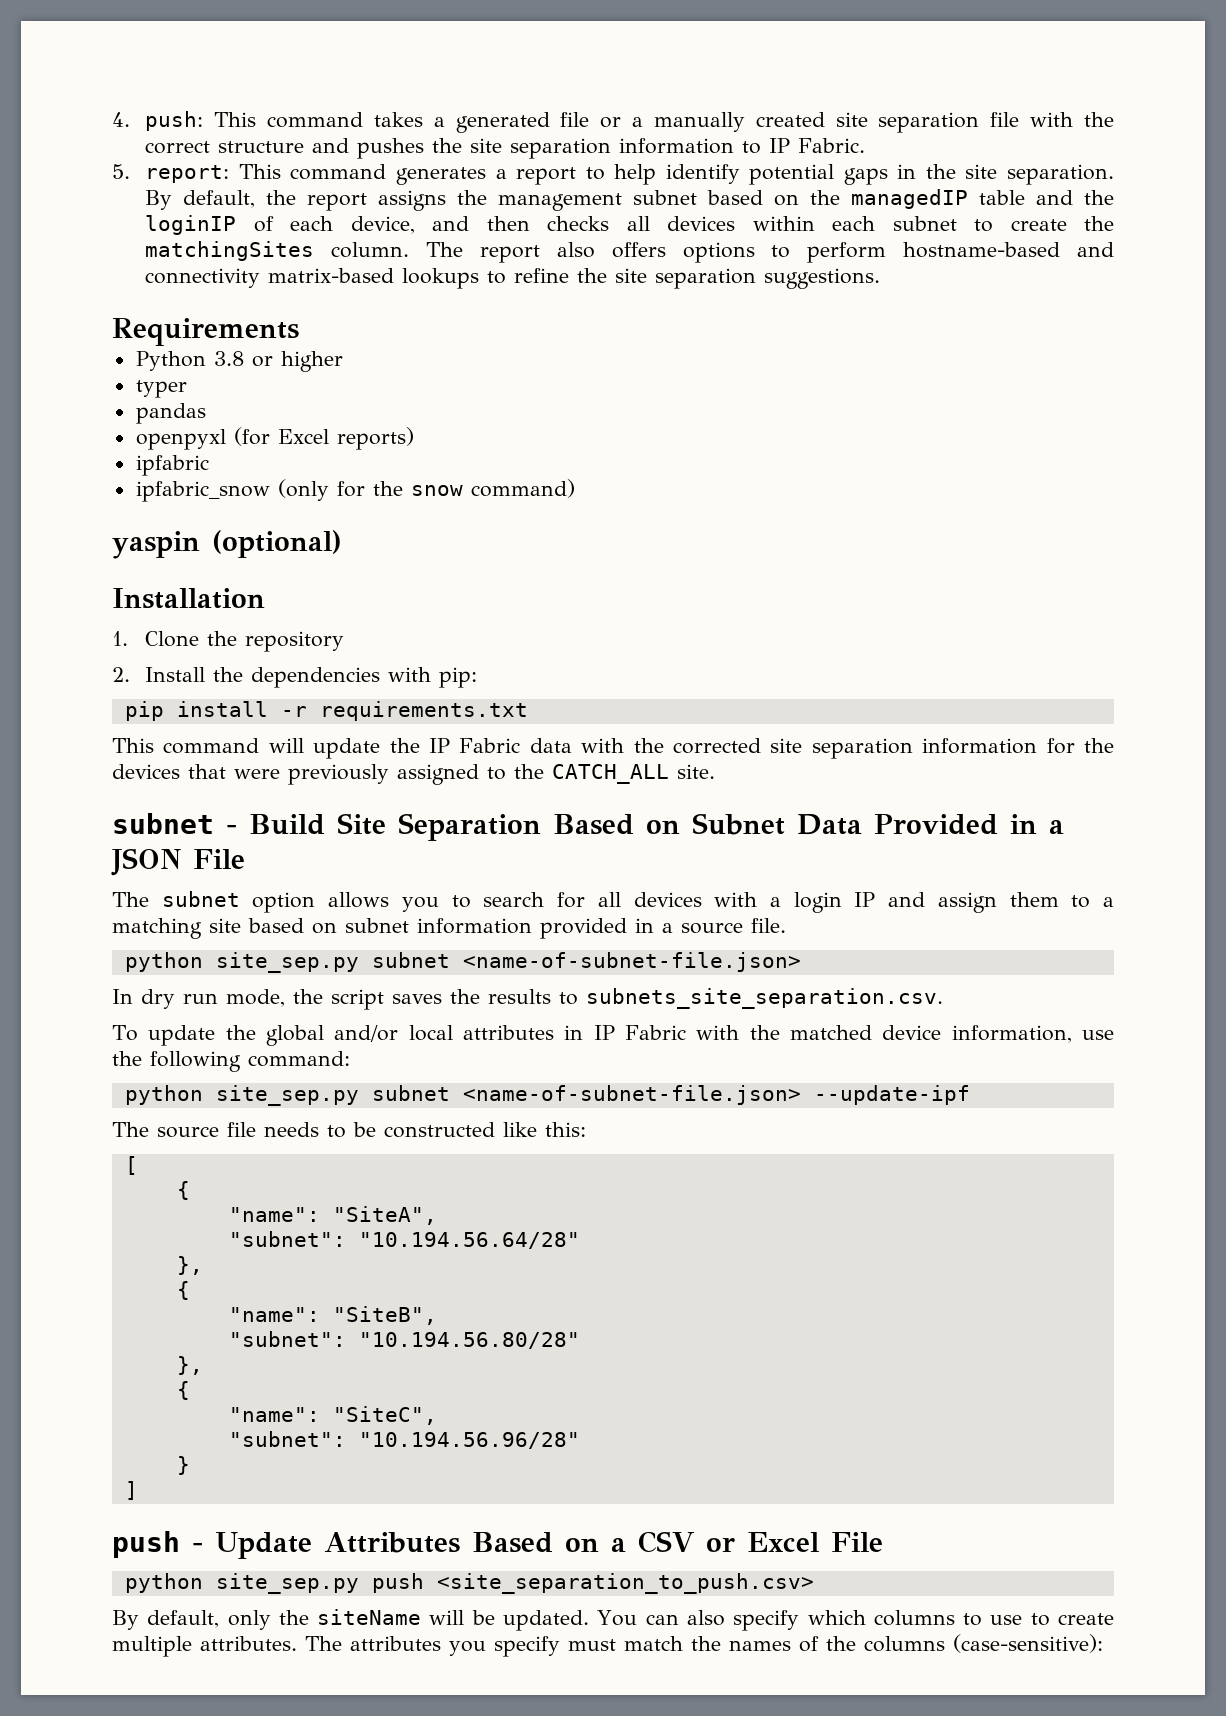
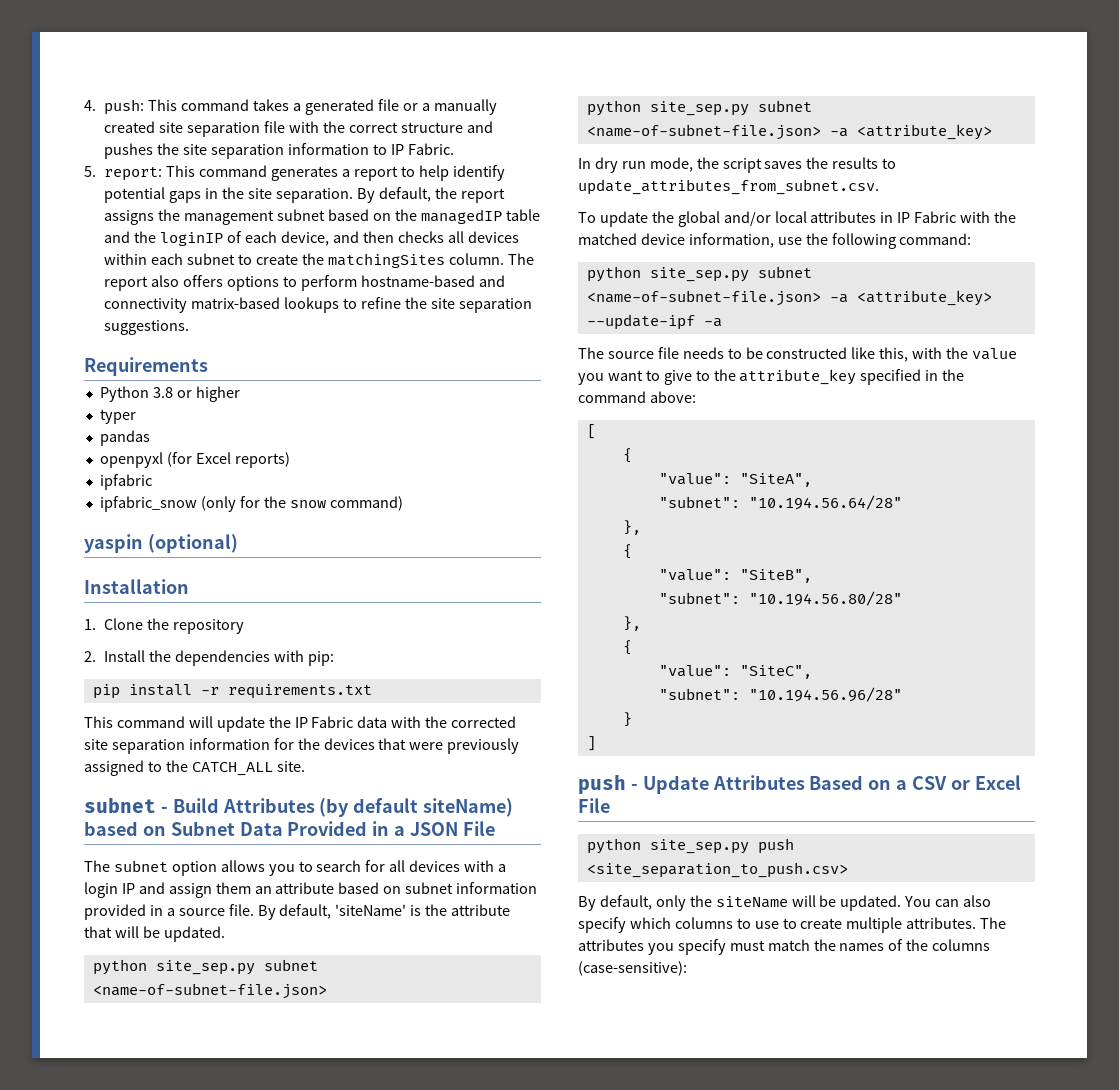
[337,813,634,841] Site Separation Based -> [222,798,514,817] [84,821,138,836] Attributes (by default siteName) based
[1071,895,1114,908] [112,918,241,939] to a matching site -> [254,882,335,894] an attribute
[124,952,801,973] // python site_sep.py subnet <name-of-subnet-file.json> -> [257,904,511,920] [84,926,225,942] [92,959,318,975] [92,983,327,999] [586,100,812,116] [586,124,992,140] By default, 'siteName' is the attribute that will be updated. // python site_sep.py subnet <name-of-subnet-file.json> // python site_sep.py subnet <name-of-subnet-file.json> -a <attribute_key>
[586,988,943,1009] subnets_site_separation.csv. -> [578,179,879,195] update_attributes_from_subnet.csv.
(801, 1095) none -> [829,290,992,306] -a <attribute_key>
(970, 1095) none -> [703,318,722,327] -a
[545,1122,586,1137] this: -> [879,347,1018,362] [578,369,965,385] [578,391,696,403] this, with the value you want to give to the attribute_key specified in the command above:
[228,1207,320,1222] "name": -> [658,473,731,485] "value":
[228,1307,320,1322] "name": -> [658,569,731,581] "value":
[228,1407,320,1422] "name": -> [658,665,731,677] "value":

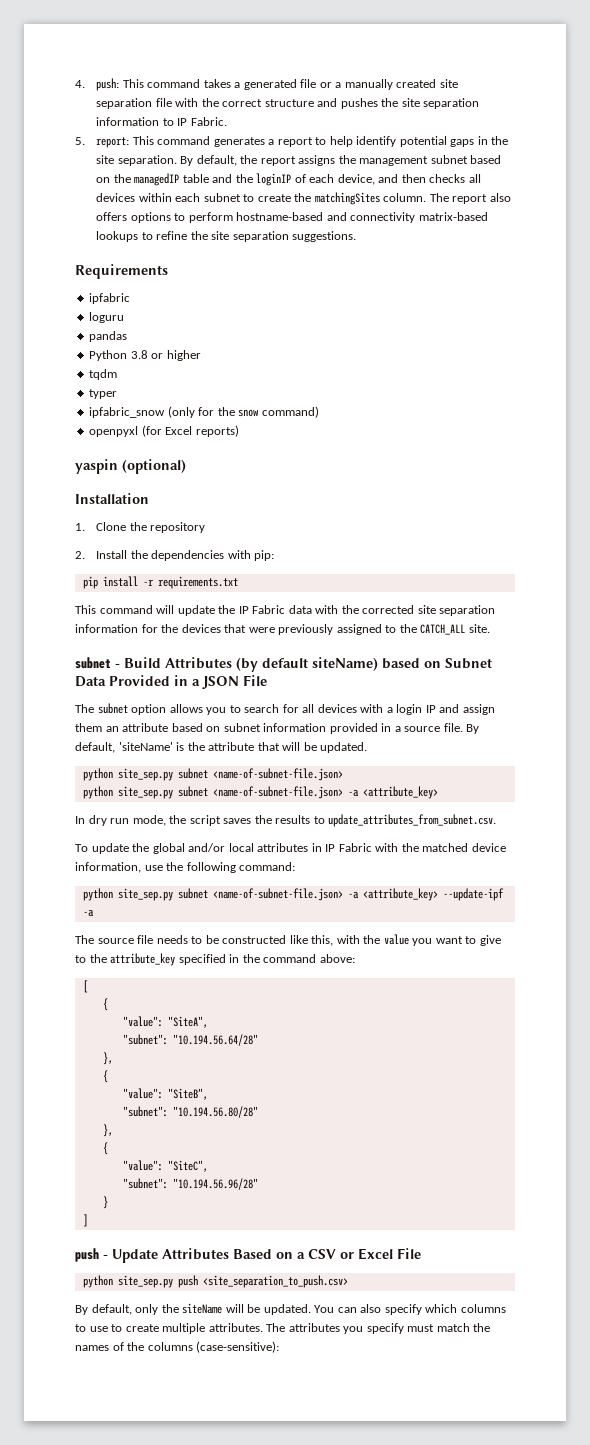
(208, 366) none -> [89,293,131,304] [89,312,125,323] [89,331,128,342] // ipfabric // loguru // pandas
(240, 394) none -> [89,369,118,380] // tqdm
[99,430,150,446] [99,452,290,468] [99,474,152,490] // pandas // openpyxl (for Excel reports) // ipfabric -> (118, 394) none
(403, 503) none -> [89,425,239,437] // openpyxl (for Excel reports)

